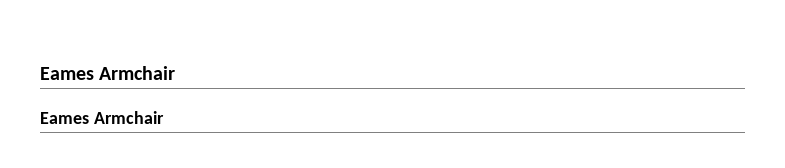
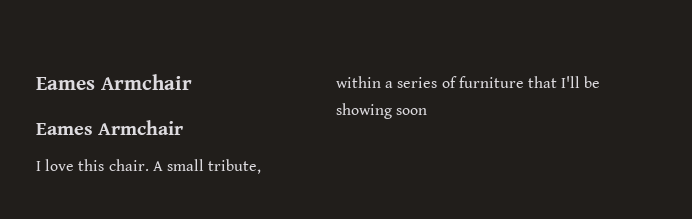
(164, 117) none -> [36,159,262,174] [336,76,601,88] [336,103,428,119] // I love this chair. A small tribute, within a series of furniture that I'll be showing soon

